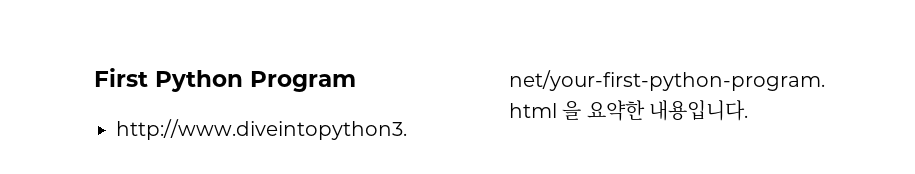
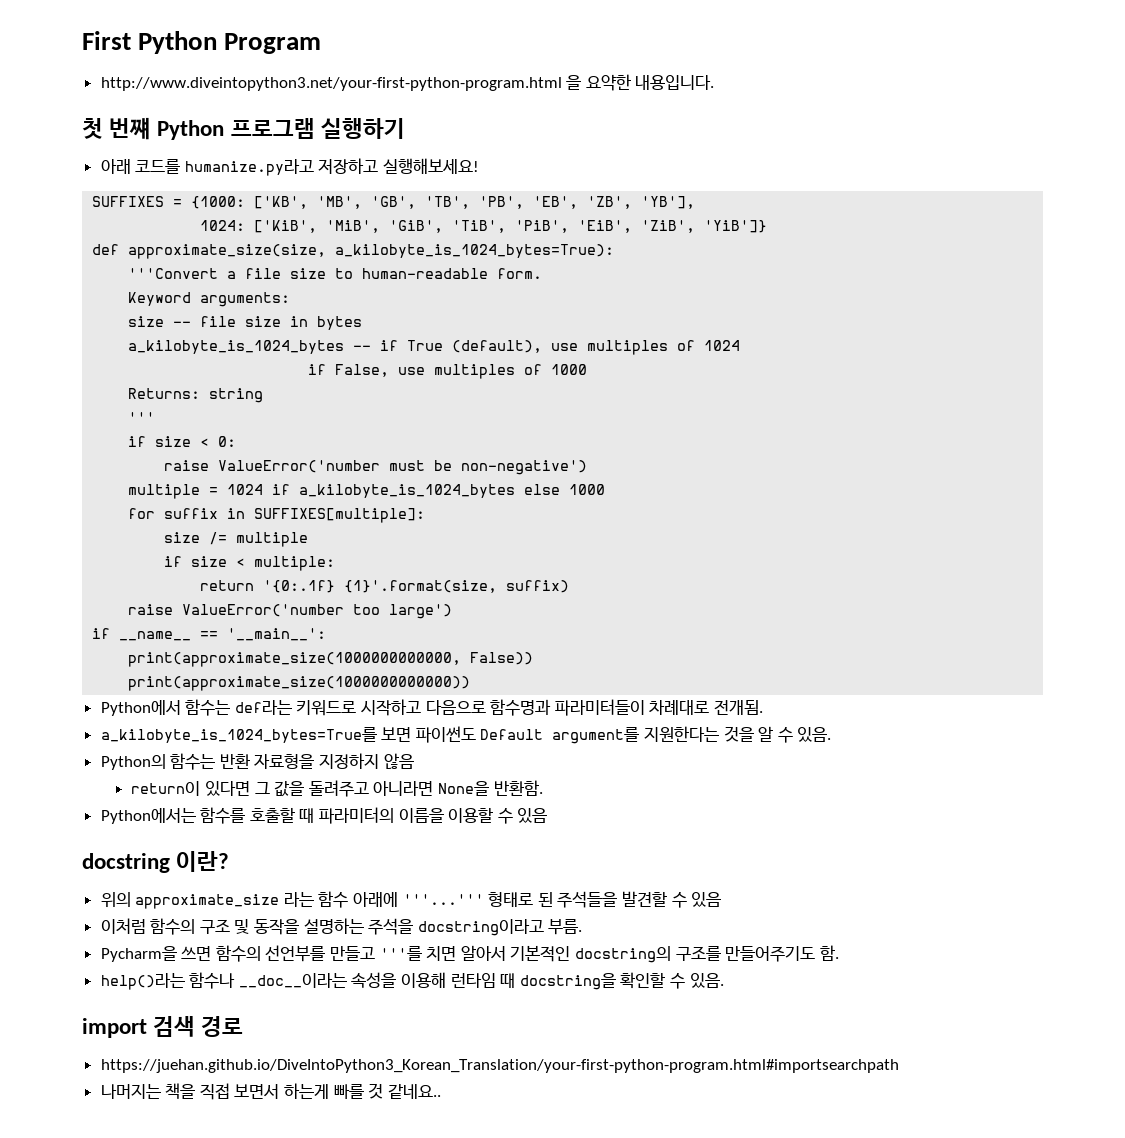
(749, 110) none -> [82,117,405,140] [100,158,480,176] [92,196,696,209] [200,220,768,233] [92,244,615,259] [128,268,543,279] [128,292,291,307] [128,316,363,330] [128,340,741,355] [308,364,588,379] [128,388,264,403] [128,412,156,423] [128,436,237,447] [164,460,588,475] [128,484,606,499] [128,508,426,523] [164,532,309,547] [164,556,336,571] [200,580,570,593] [128,604,453,619] [92,628,327,641] [128,652,534,667] [128,676,471,691] [100,699,764,716] [100,726,832,744] [100,753,414,770] [131,780,543,797] [100,807,548,824] [82,851,230,873] [100,891,722,909] [100,918,583,936] [100,945,839,963] [100,972,724,990] [82,1016,244,1038] [100,1059,899,1073] [100,1083,441,1100] // 첫 번쨰 Python 프로그램 실행하기 // 아래 코드를 humanize.py라고 저장하고 실행해보세요! // SUFFIXES = {1000: ['KB', 'MB', 'GB', 'TB', 'PB', 'EB', 'ZB', 'YB'], // 1024: ['KiB', 'MiB', 'GiB', 'TiB', 'PiB', 'EiB', 'ZiB', 'YiB']} // def approximate_size(size, a_kilobyte_is_1024_bytes=True): // '''Convert a file size to human-readable form. // Keyword arguments: // size -- file size in bytes // a_kilobyte_is_1024_bytes -- if True (default), use multiples of 1024 // if False, use multiples of 1000 // Returns: string // ''' // if size < 0: // raise ValueError('number must be non-negative') // multiple = 1024 if a_kilobyte_is_1024_bytes else 1000 // for suffix in SUFFIXES[multiple]: // size /= multiple // if size < multiple: // return '{0:.1f} {1}'.format(size, suffix) // raise ValueError('number too large') // if __name__ == '__main__': // print(approximate_size(1000000000000, False)) // print(approximate_size(1000000000000)) // Python에서 함수는 def라는 키워드로 시작하고 다음으로 함수명과 파라미터들이 차례대로 전개됨. // a_kilobyte_is_1024_bytes=True를 보면 파이썬도 Default argument를 지원한다는 것을 알 수 있음. // Python의 함수는 반환 자료형을 지정하지 않음 // return이 있다면 그 값을 돌려주고 아니라면 None을 반환함. // Python에서는 함수를 호출할 때 파라미터의 이름을 이용할 수 있음 // docstring 이란? // 위의 approximate_size 라는 함수 아래에 '''...''' 형태로 된 주석들을 발견할 수 있음 // 이처럼 함수의 구조 및 동작을 설명하는 주석을 docstring이라고 부름. // Pycharm을 쓰면 함수의 선언부를 만들고 '''를 치면 알아서 기본적인 docstring의 구조를 만들어주기도 함. // help()라는 함수나 __doc__이라는 속성을 이용해 런타임 때 docstring을 확인할 수 있음. // import 검색 경로 // https://juehan.github.io/DiveIntoPython3_Korean_Translation/your-first-python-program.html#importsearchpath // 나머지는 책을 직접 보면서 하는게 빠를 것 같네요..

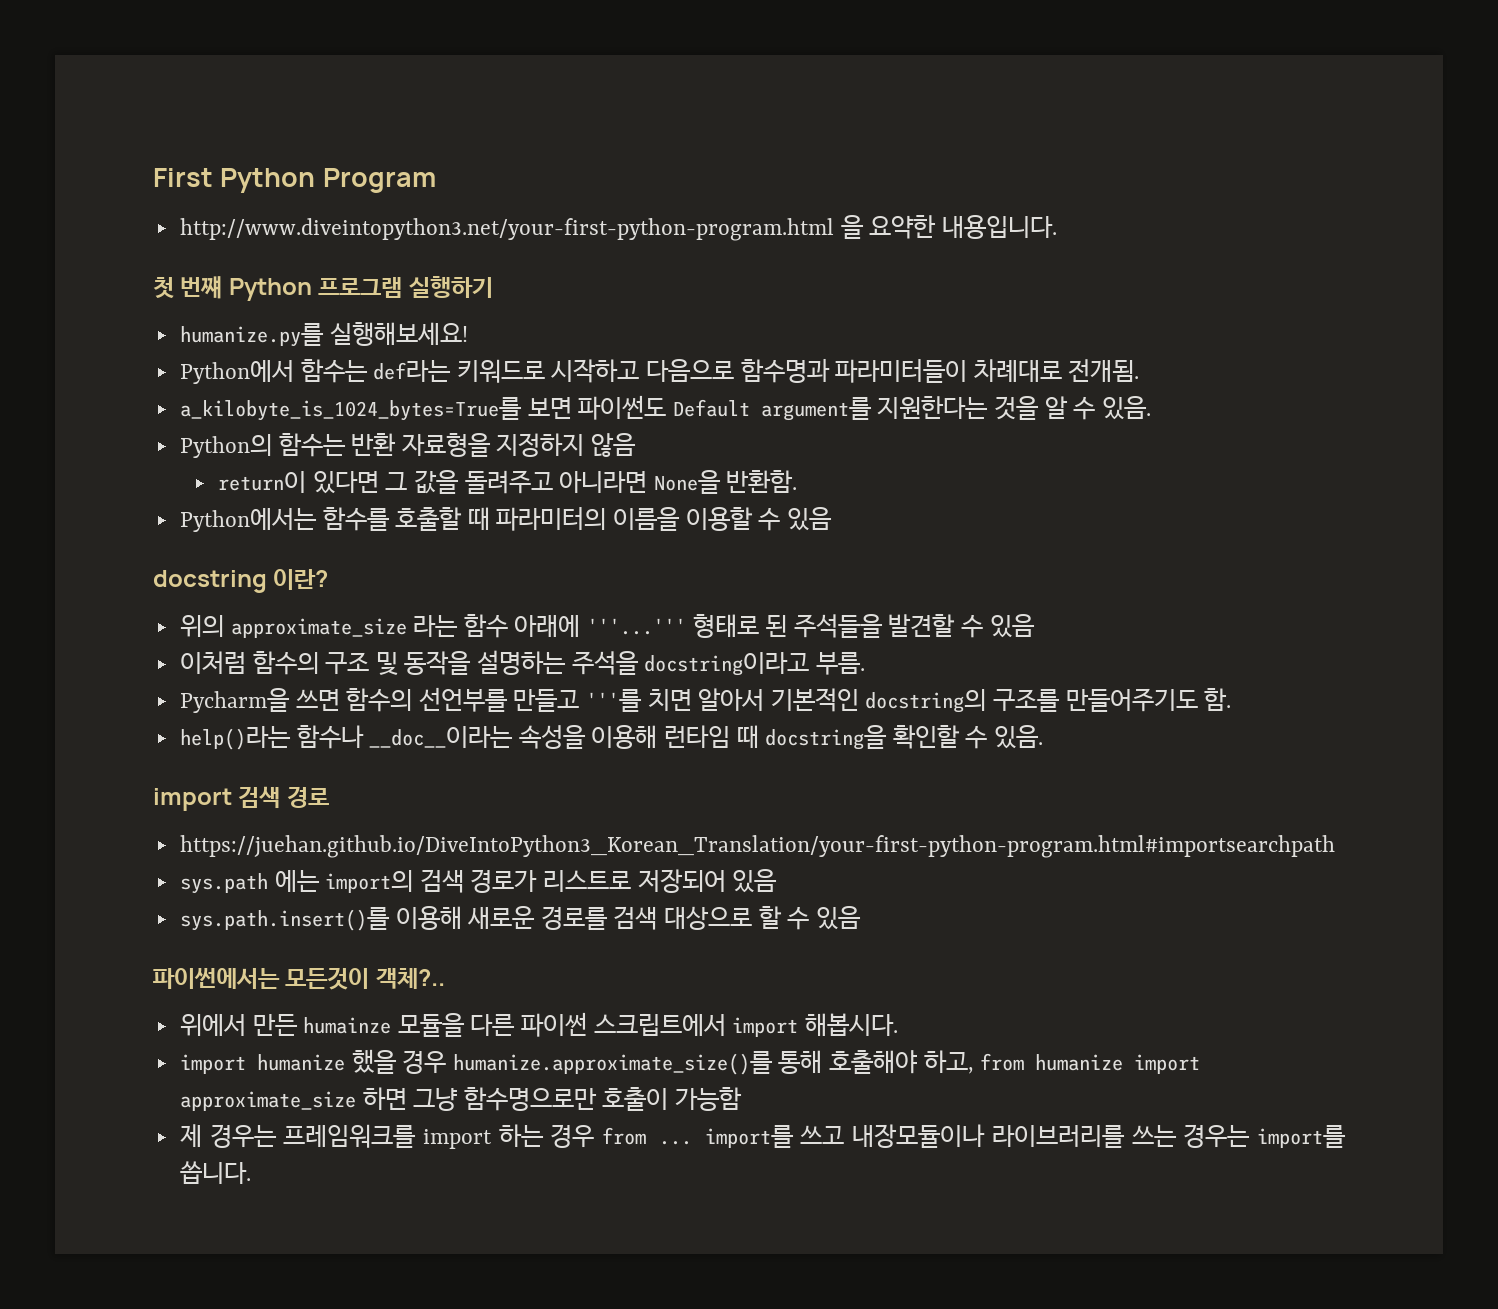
[100,158,480,176] [92,196,696,209] [200,220,768,233] [92,244,615,259] [128,268,543,279] [128,292,291,307] [128,316,363,330] [128,340,741,355] [308,364,588,379] [128,388,264,403] [128,412,156,423] [128,436,237,447] [164,460,588,475] [128,484,606,499] [128,508,426,523] [164,532,309,547] [164,556,336,571] [200,580,570,593] [128,604,453,619] [92,628,327,641] [128,652,534,667] [128,676,471,691] 아래 코드를 humanize.py라고 저장하고 실행해보세요! // SUFFIXES = {1000: ['KB', 'MB', 'GB', 'TB', 'PB', 'EB', 'ZB', 'YB'], // 1024: ['KiB', 'MiB', 'GiB', 'TiB', 'PiB', 'EiB', 'ZiB', 'YiB']} // def approximate_size(size, a_kilobyte_is_1024_bytes=True): // '''Convert a file size to human-readable form. // Keyword arguments: // size -- file size in bytes // a_kilobyte_is_1024_bytes -- if True (default), use multiples of 1024 // if False, use multiples of 1000 // Returns: string // ''' // if size < 0: // raise ValueError('number must be non-negative') // multiple = 1024 if a_kilobyte_is_1024_bytes else 1000 // for suffix in SUFFIXES[multiple]: // size /= multiple // if size < multiple: // return '{0:.1f} {1}'.format(size, suffix) // raise ValueError('number too large') // if __name__ == '__main__': // print(approximate_size(1000000000000, False)) // print(approximate_size(1000000000000)) -> [179,322,468,347] humanize.py를 실행해보세요!
[100,1083,441,1100] 나머지는 책을 직접 보면서 하는게 빠를 것 같네요.. -> [179,869,778,894] [179,906,861,931] [153,967,445,990] [179,1012,898,1037] [179,1049,1201,1075] [179,1087,743,1111] [179,1124,1346,1149] [179,1161,251,1184] sys.path 에는 import의 검색 경로가 리스트로 저장되어 있음 // sys.path.insert()를 이용해 새로운 경로를 검색 대상으로 할 수 있음 // 파이썬에서는 모든것이 객체?.. // 위에서 만든 humainze 모듈을 다른 파이썬 스크립트에서 import 해봅시다. // import humanize 했을 경우 humanize.approximate_size()를 통해 호출해야 하고, from humanize import approximate_size 하면 그냥 함수명으로만 호출이 가능함 // 제 경우는 프레임워크를 import 하는 경우 from ... import를 쓰고 내장모듈이나 라이브러리를 쓰는 경우는 import를 씁니다.

